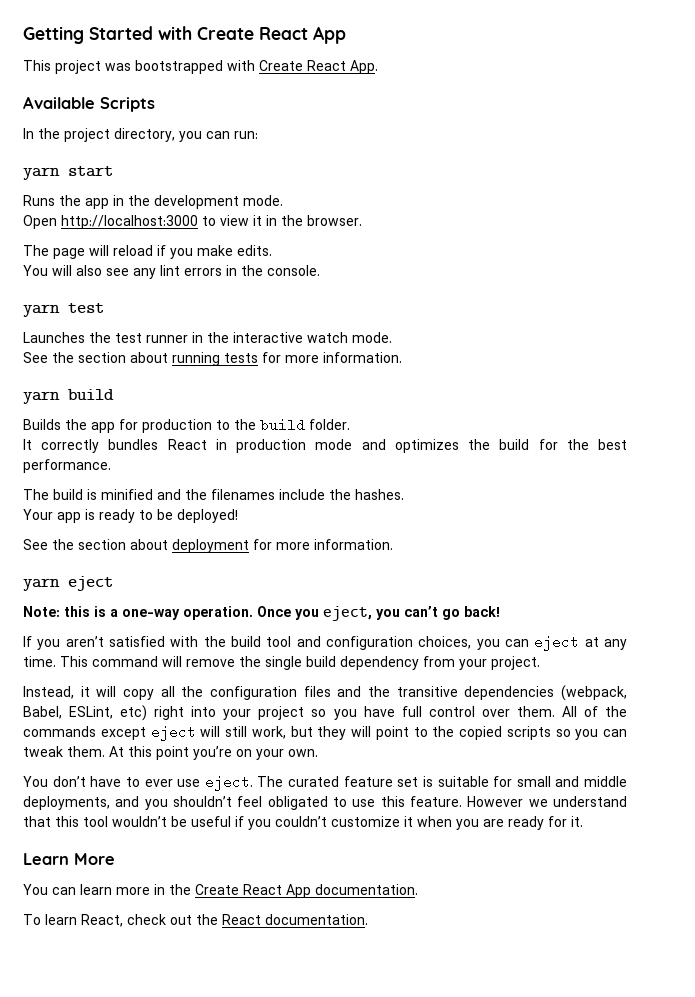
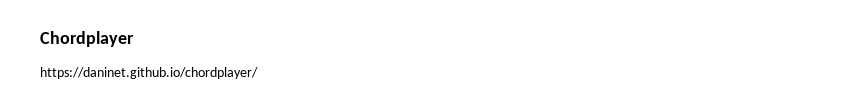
[23,26,346,44] [23,60,378,74] [23,96,155,112] [23,128,258,142] [23,166,113,180] [23,195,283,209] [23,215,362,229] [23,245,272,259] [23,265,320,279] [23,303,104,317] [23,332,392,343] [23,352,402,366] [23,389,114,404] [23,418,350,433] [23,439,628,453] [23,459,111,473] [23,489,404,500] [23,509,238,523] [23,539,393,553] [23,576,113,591] [23,606,500,621] [23,635,627,651] [23,656,540,670] [23,685,628,701] [23,705,627,721] [23,725,627,741] [23,746,318,760] [23,775,627,791] [23,796,627,810] [23,816,583,830] [23,853,115,865] [23,884,418,898] [23,914,368,927] Getting Started with Create React App // This project was bootstrapped with Create React App. // Available Scripts // In the project directory, you can run: // yarn start // Runs the app in the development mode. // Open http://localhost:3000 to view it in the browser. // The page will reload if you make edits. // You will also see any lint errors in the console. // yarn test // Launches the test runner in the interactive watch mode. // See the section about running tests for more information. // yarn build // Builds the app for production to the build folder. // It correctly bundles React in production mode and optimizes the build for the best performance. // The build is minified and the filenames include the hashes. // Your app is ready to be deployed! // See the section about deployment for more information. // yarn eject // Note: this is a one-way operation. Once you eject, you can’t go back! // If you aren’t satisfied with the build tool and configuration choices, you can eject at any time. This command will remove the single build dependency from your project. // Instead, it will copy all the configuration files and the transitive dependencies (webpack, Babel, ESLint, etc) right into your project so you have full control over them. All of the commands except eject will still work, but they will point to the copied scripts so you can tweak them. At this point you’re on your own. // You don’t have to ever use eject. The curated feature set is suitable for small and middle deployments, and you shouldn’t feel obligated to use this feature. However we understand that this tool wouldn’t be useful if you couldn’t customize it when you are ready for it. // Learn More // You can learn more in the Create React App documentation. // To learn React, check out the React documentation. -> [40,31,134,47] [40,67,258,79] Chordplayer // https://daninet.github.io/chordplayer/

